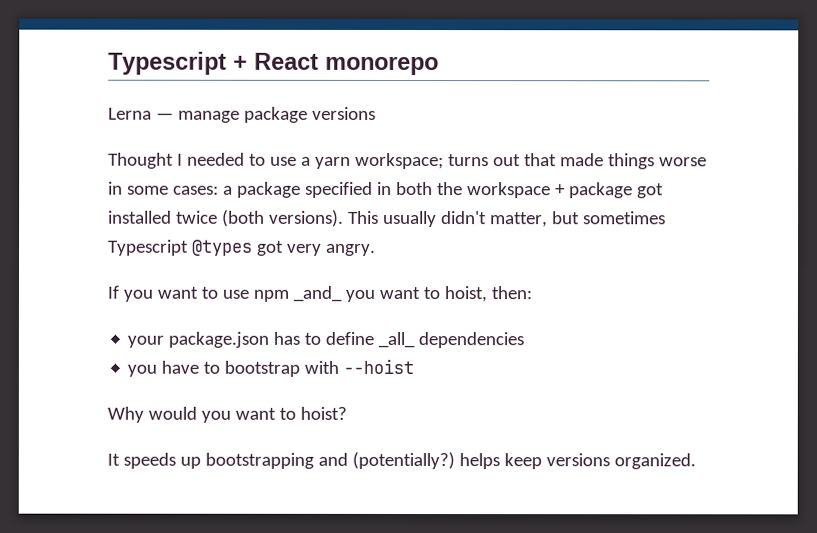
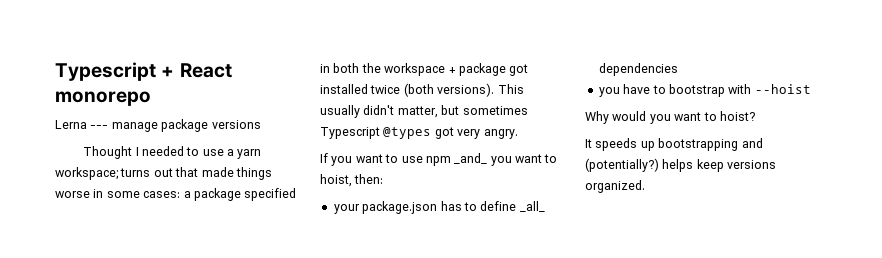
[155,112,174,120] — -> [90,125,109,129] ---

